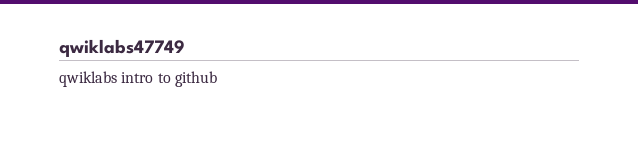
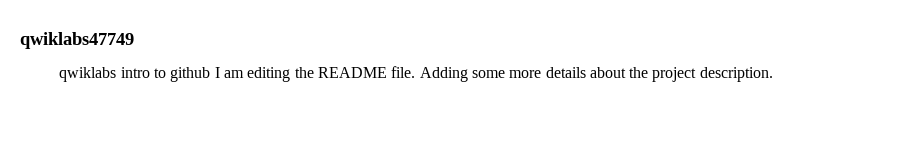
(217, 79) none -> [214,66,773,82] I am editing the README file. Adding some more details about the project description.

